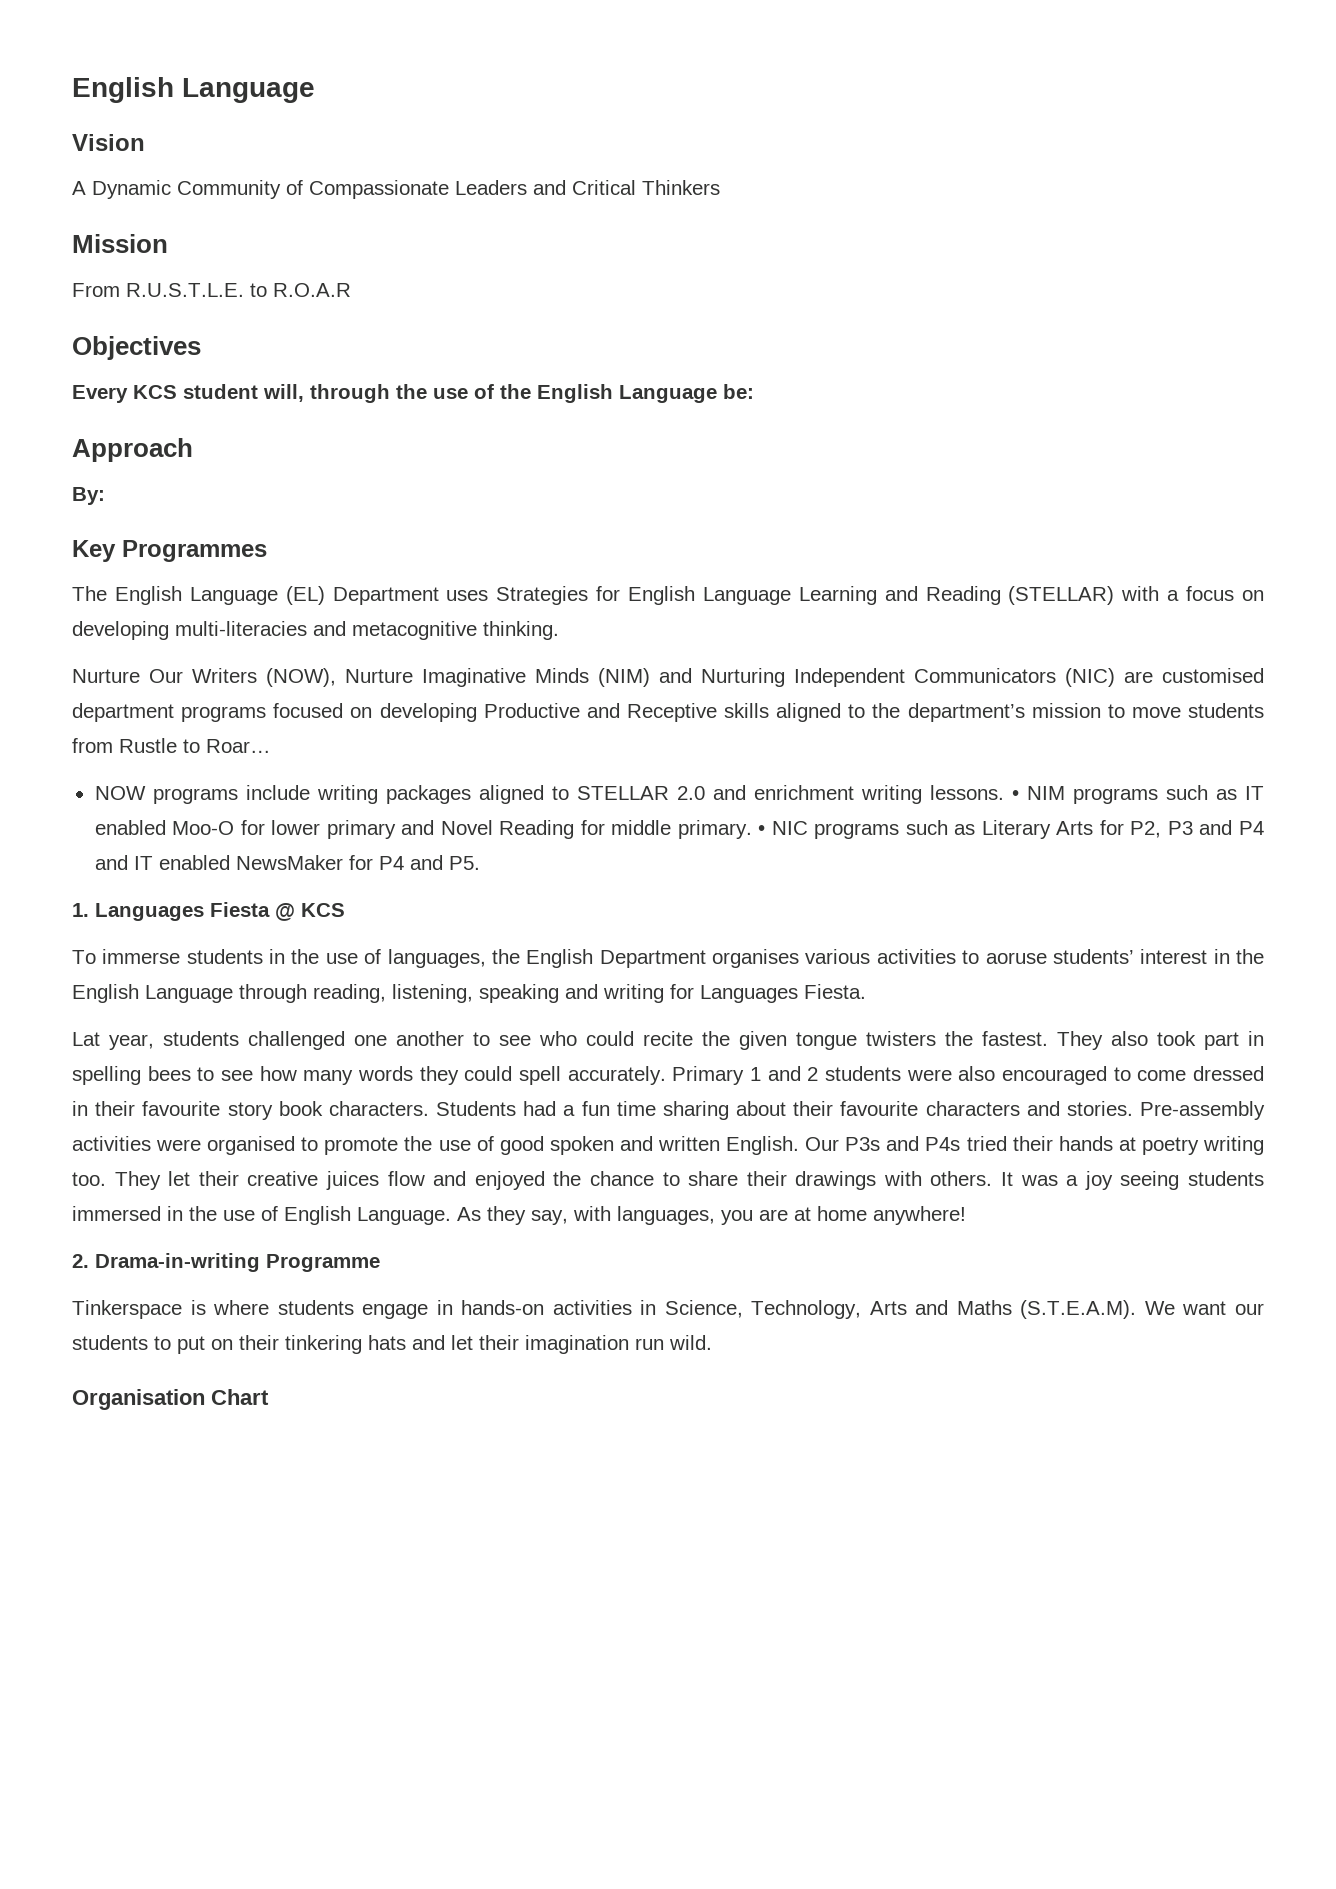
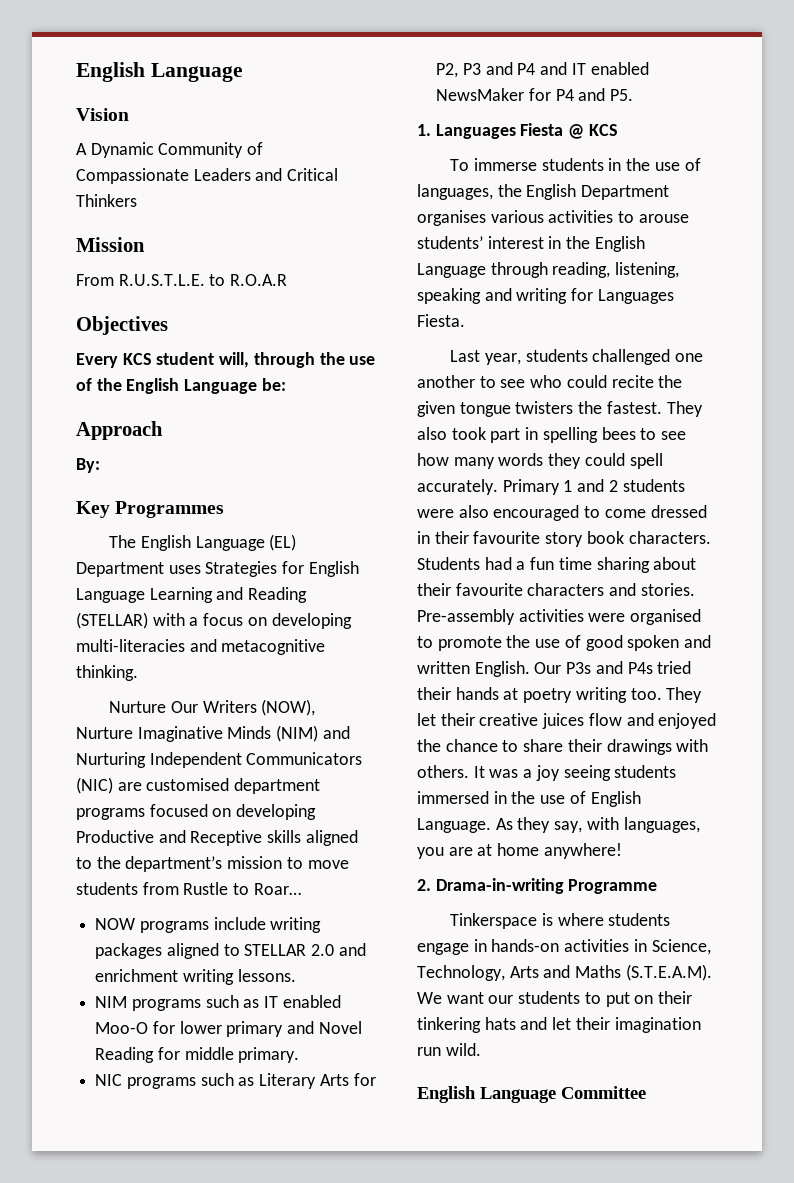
[1011,790,1019,800] • -> (296, 975) //
[758,825,766,835] • -> (300, 1055) //
[985,952,1047,964] aoruse -> [638,214,689,223] arouse
[72,1032,100,1046] Lat -> [450,350,481,362] Last
[72,1389,269,1410] Organisation Chart -> [417,1086,646,1103] English Language Committee

